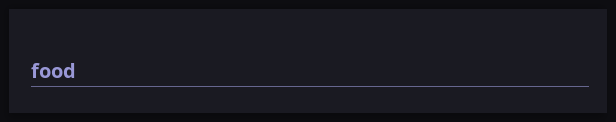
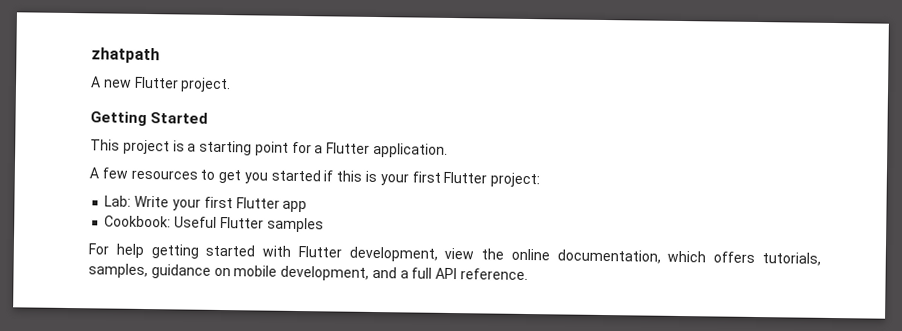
[31,63,76,78] food -> [91,47,160,64] [90,76,232,93] [90,111,209,127] [90,139,449,158] [89,167,541,188] [104,195,308,213] [104,215,324,233] [88,243,821,266] [88,263,529,281] zhatpath // A new Flutter project. // Getting Started // This project is a starting point for a Flutter application. // A few resources to get you started if this is your first Flutter project: // Lab: Write your first Flutter app // Cookbook: Useful Flutter samples // For help getting started with Flutter development, view the online documentation, which offers tutorials, samples, guidance on mobile development, and a full API reference.

